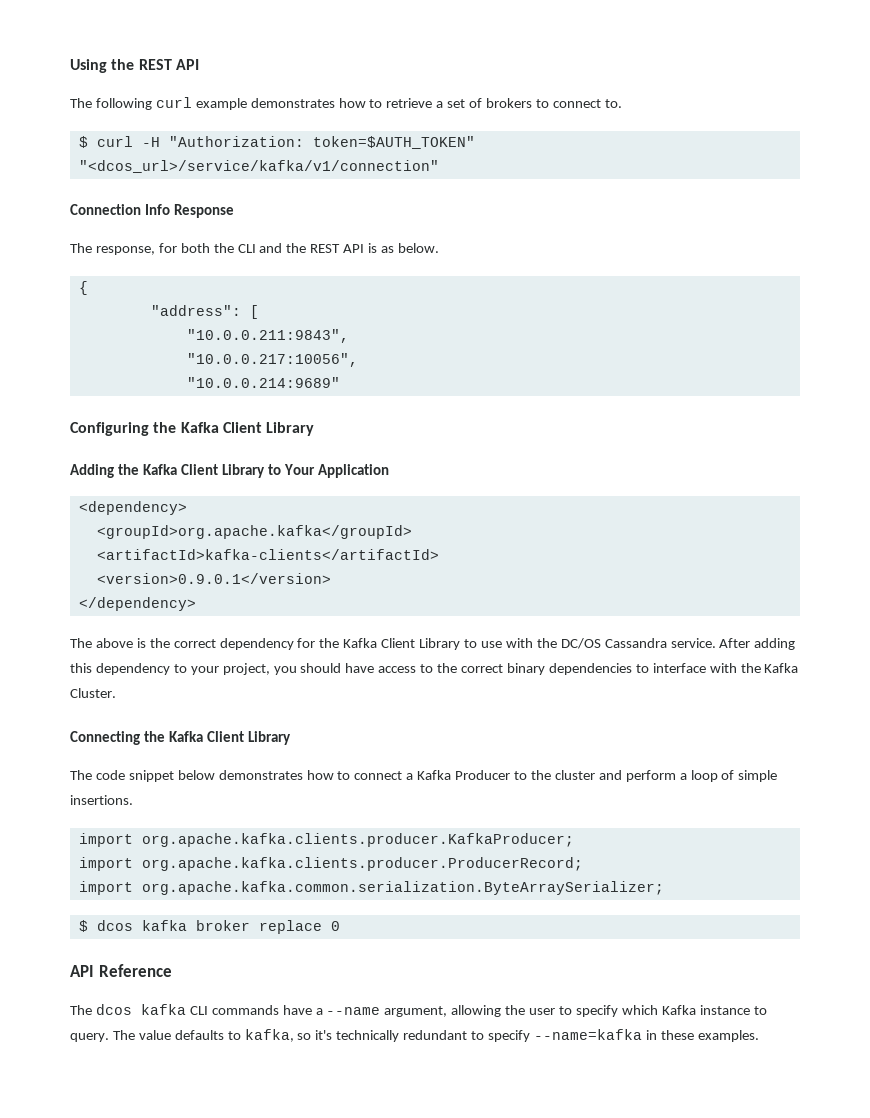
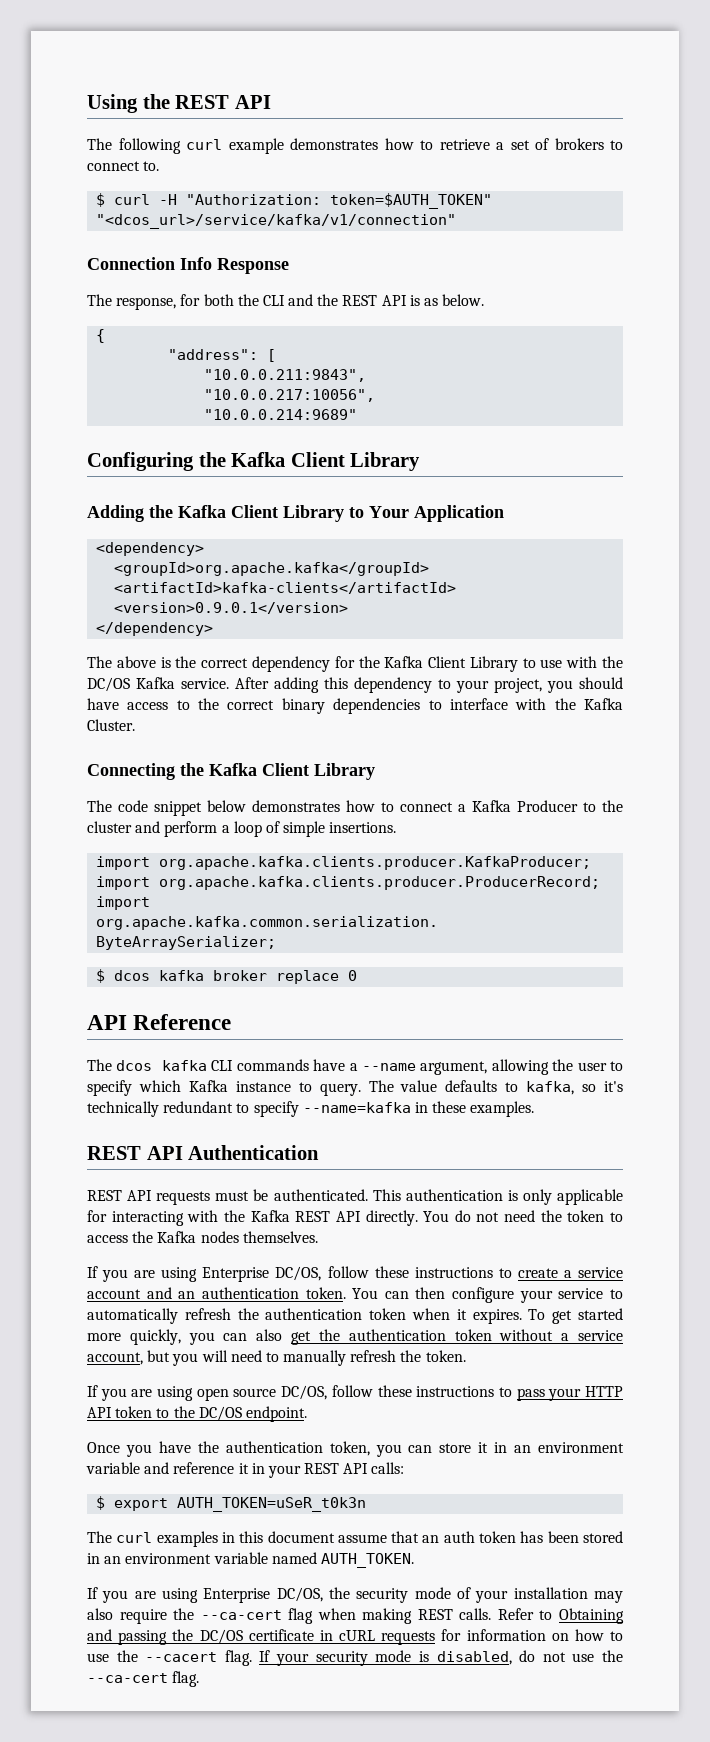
[604,638,667,648] Cassandra -> [136,677,175,689] Kafka
(759, 1036) none -> [87,1145,320,1160] [87,1189,624,1205] [87,1210,624,1226] [87,1231,318,1243] [87,1266,623,1282] [87,1287,623,1303] [87,1308,624,1324] [87,1329,623,1345] [87,1350,466,1366] [87,1385,623,1401] [87,1406,307,1422] [87,1441,624,1457] [86,1462,405,1478] [96,1496,367,1512] [87,1531,624,1547] [87,1552,414,1568] [87,1587,623,1603] [87,1608,624,1624] [87,1629,624,1645] [87,1650,624,1666] [87,1671,200,1687] // REST API Authentication // REST API requests must be authenticated. This authentication is only applicable for interacting with the Kafka REST API directly. You do not need the token to access the Kafka nodes themselves. // If you are using Enterprise DC/OS, follow these instructions to create a service account and an authentication token. You can then configure your service to automatically refresh the authentication token when it expires. To get started more quickly, you can also get the authentication token without a service account, but you will need to manually refresh the token. // If you are using open source DC/OS, follow these instructions to pass your HTTP API token to the DC/OS endpoint. // Once you have the authentication token, you can store it in an environment variable and reference it in your REST API calls: // $ export AUTH_TOKEN=uSeR_t0k3n // The curl examples in this document assume that an auth token has been stored in an environment variable named AUTH_TOKEN. // If you are using Enterprise DC/OS, the security mode of your installation may also require the --ca-cert flag when making REST calls. Refer to Obtaining and passing the DC/OS certificate in cURL requests for information on how to use the --cacert flag. If your security mode is disabled, do not use the --ca-cert flag.

